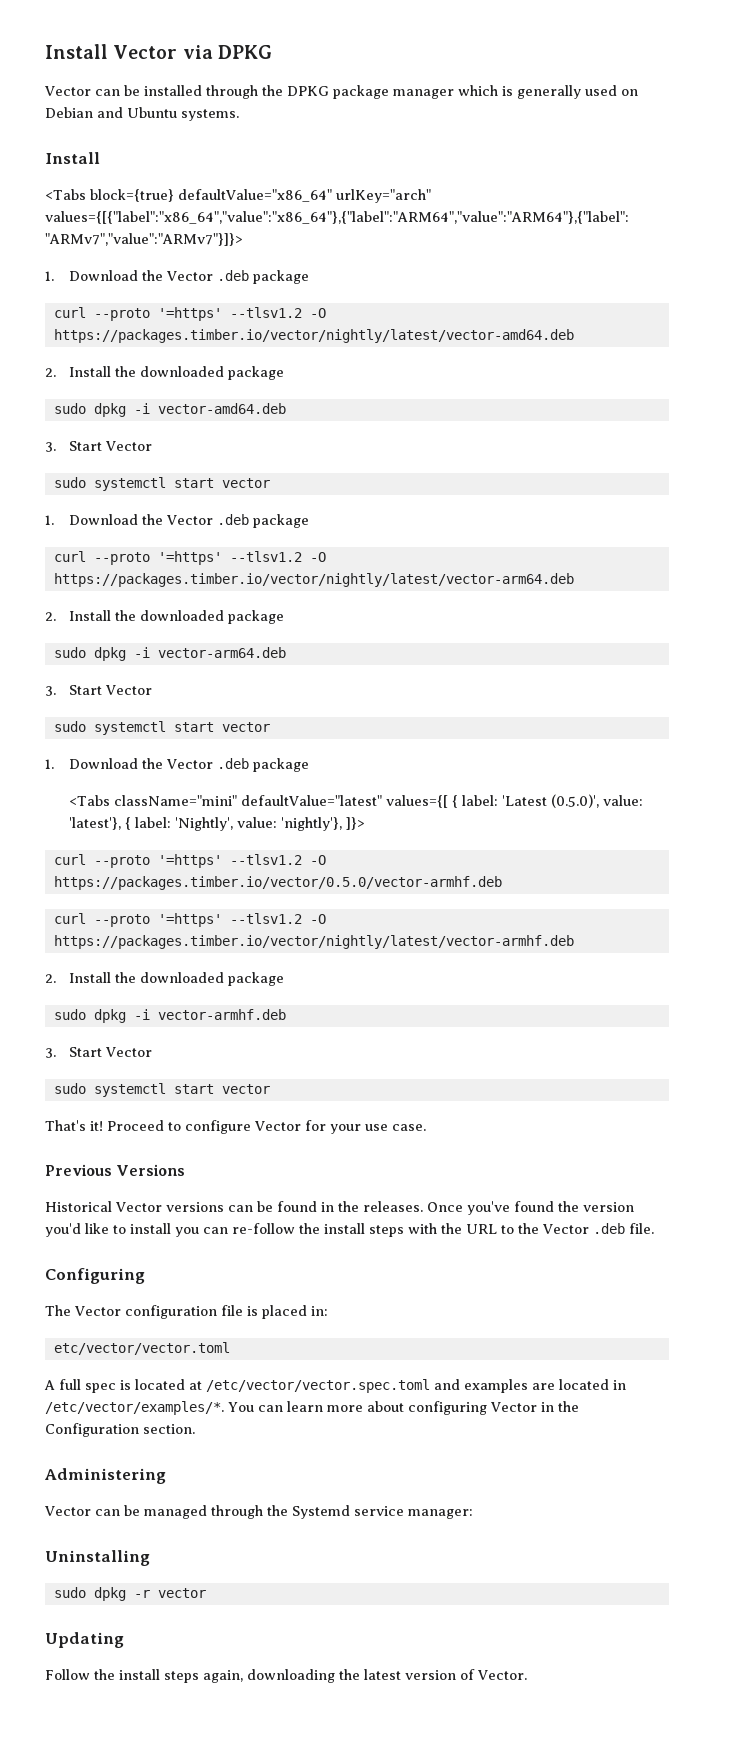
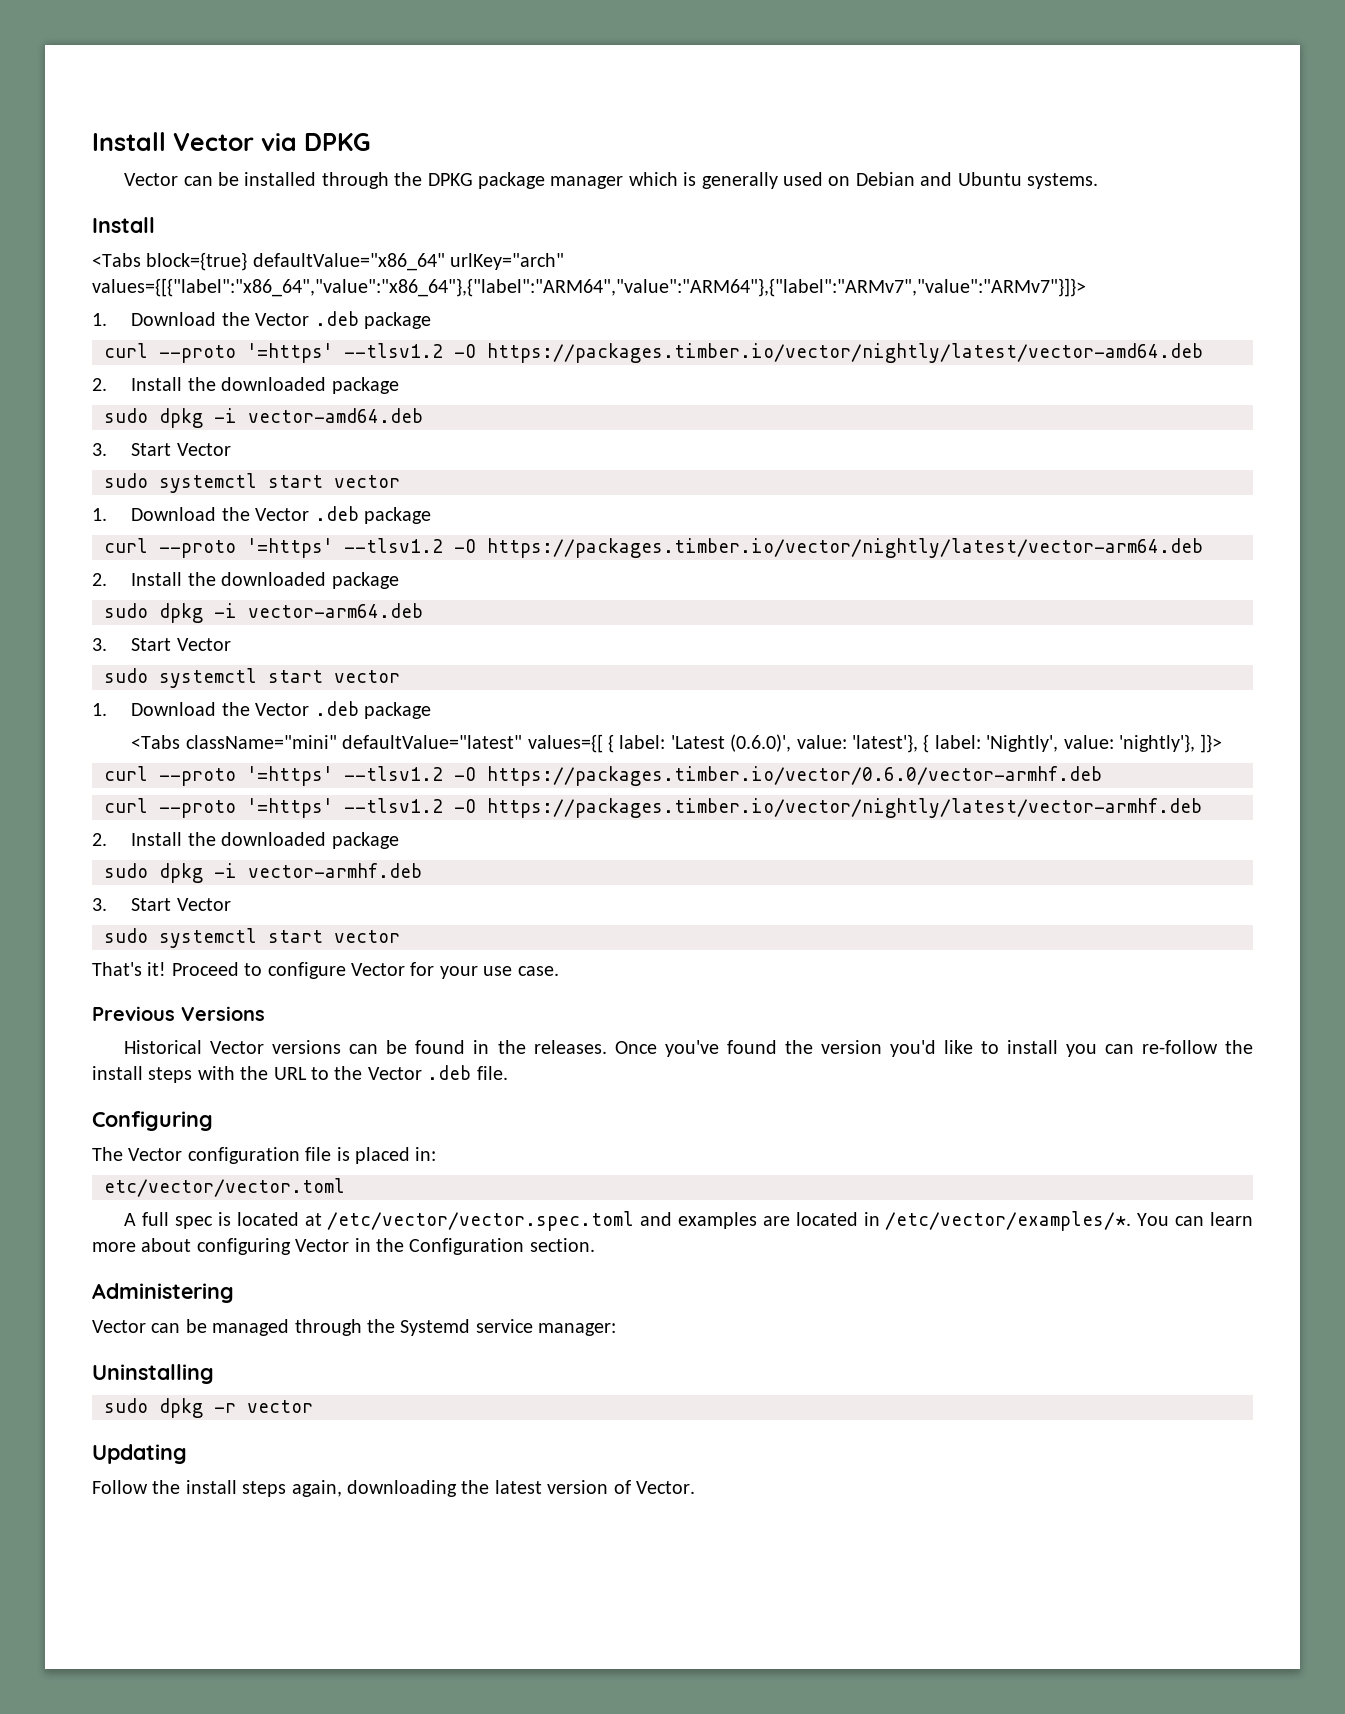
[551,794,600,808] (0.5.0)', -> [730,734,792,752] (0.6.0)',
[53,876,502,890] https://packages.timber.io/vector/0.5.0/vector-armhf.deb -> [487,766,1102,786] https://packages.timber.io/vector/0.6.0/vector-armhf.deb

